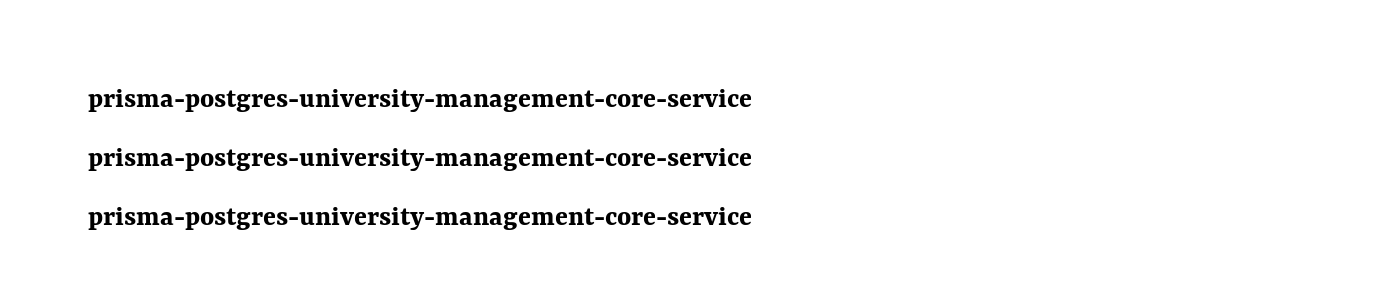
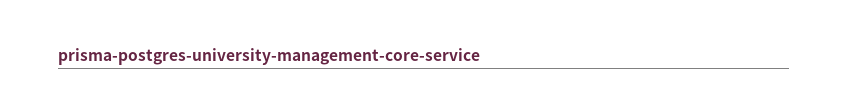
[88,89,752,112] [88,148,752,171] [88,207,752,230] prisma-postgres-university-management-core-service // prisma-postgres-university-management-core-service // prisma-postgres-university-management-core-service -> [58,48,480,65] prisma-postgres-university-management-core-service

